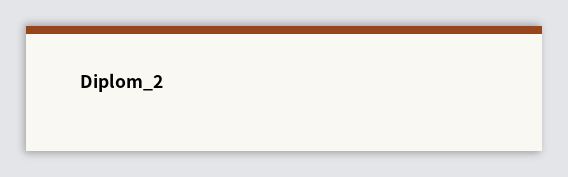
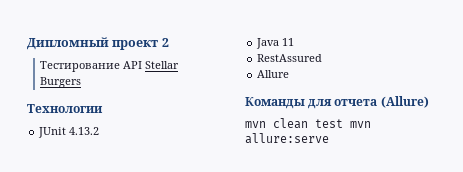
[80,73,163,92] Diplom_2 -> [27,37,169,50] [40,61,180,72] [40,77,82,88] [27,104,103,113] [38,127,100,138] [256,38,295,49] [257,54,323,62] [257,70,290,78] [245,96,429,109] [245,118,371,129] [245,133,329,144] Дипломный проект 2 // Тестирование API Stellar Burgers // Технологии // JUnit 4.13.2 // Java 11 // RestAssured // Allure // Команды для отчета (Allure) // mvn clean test mvn allure:serve

